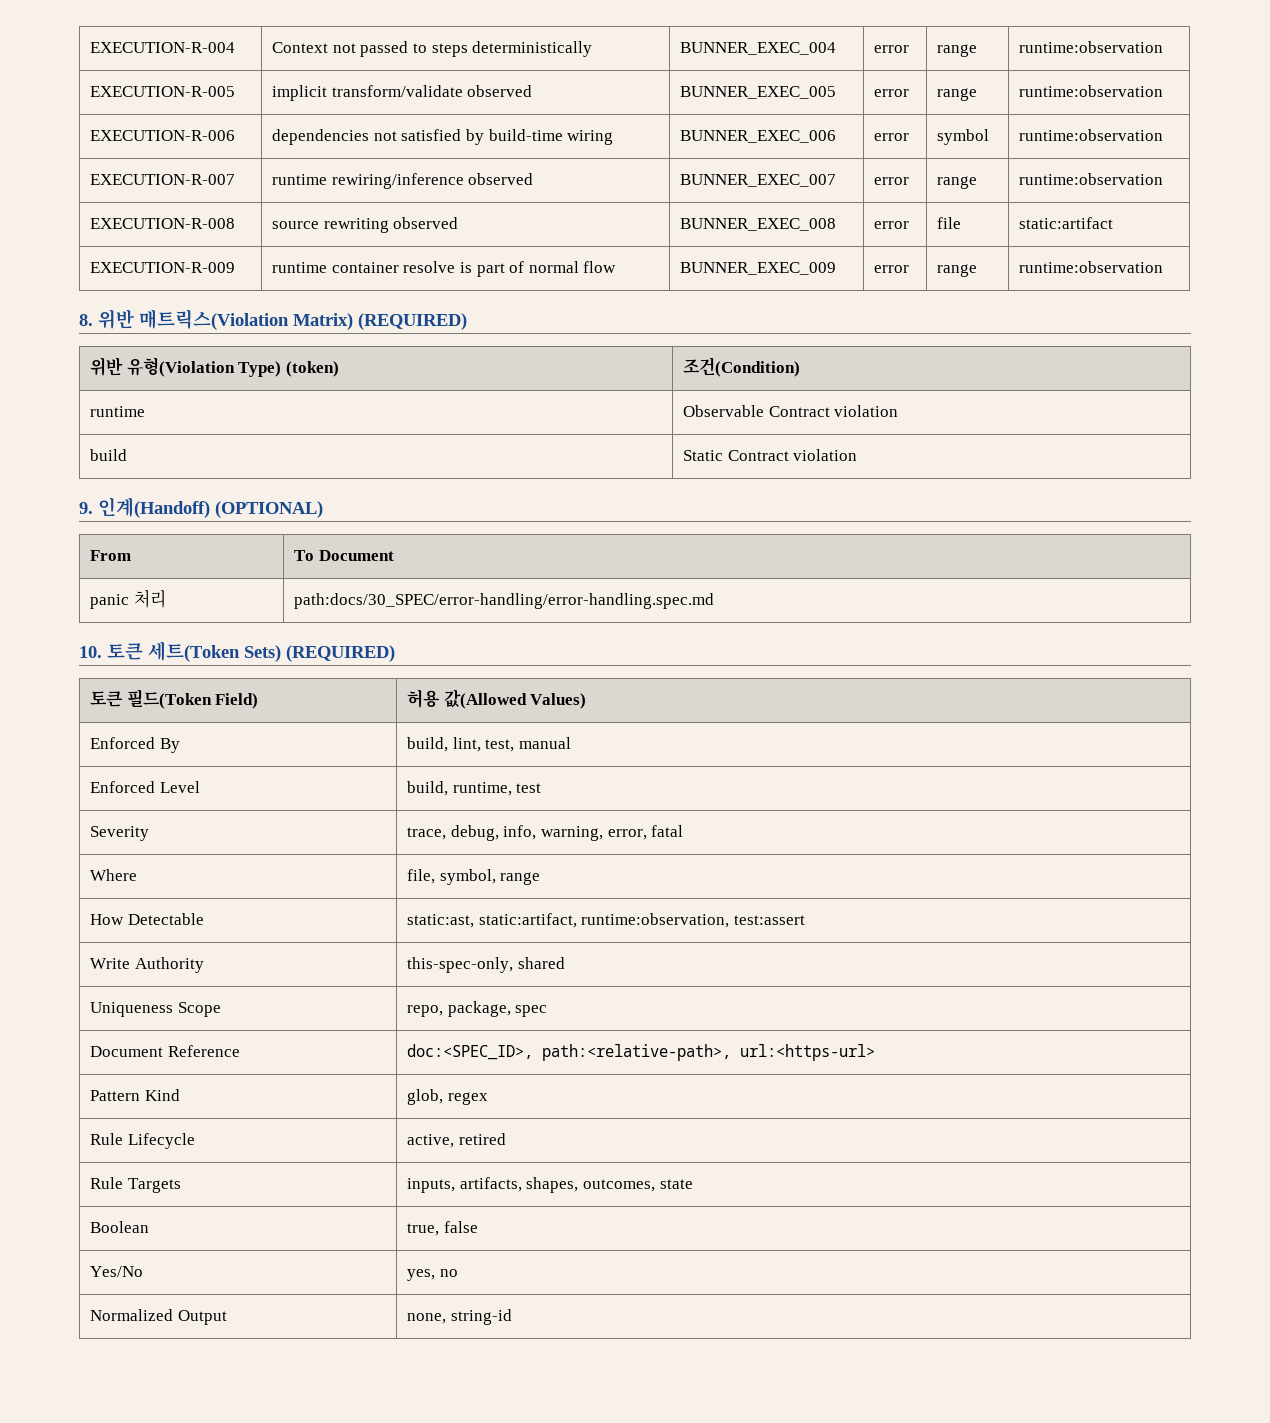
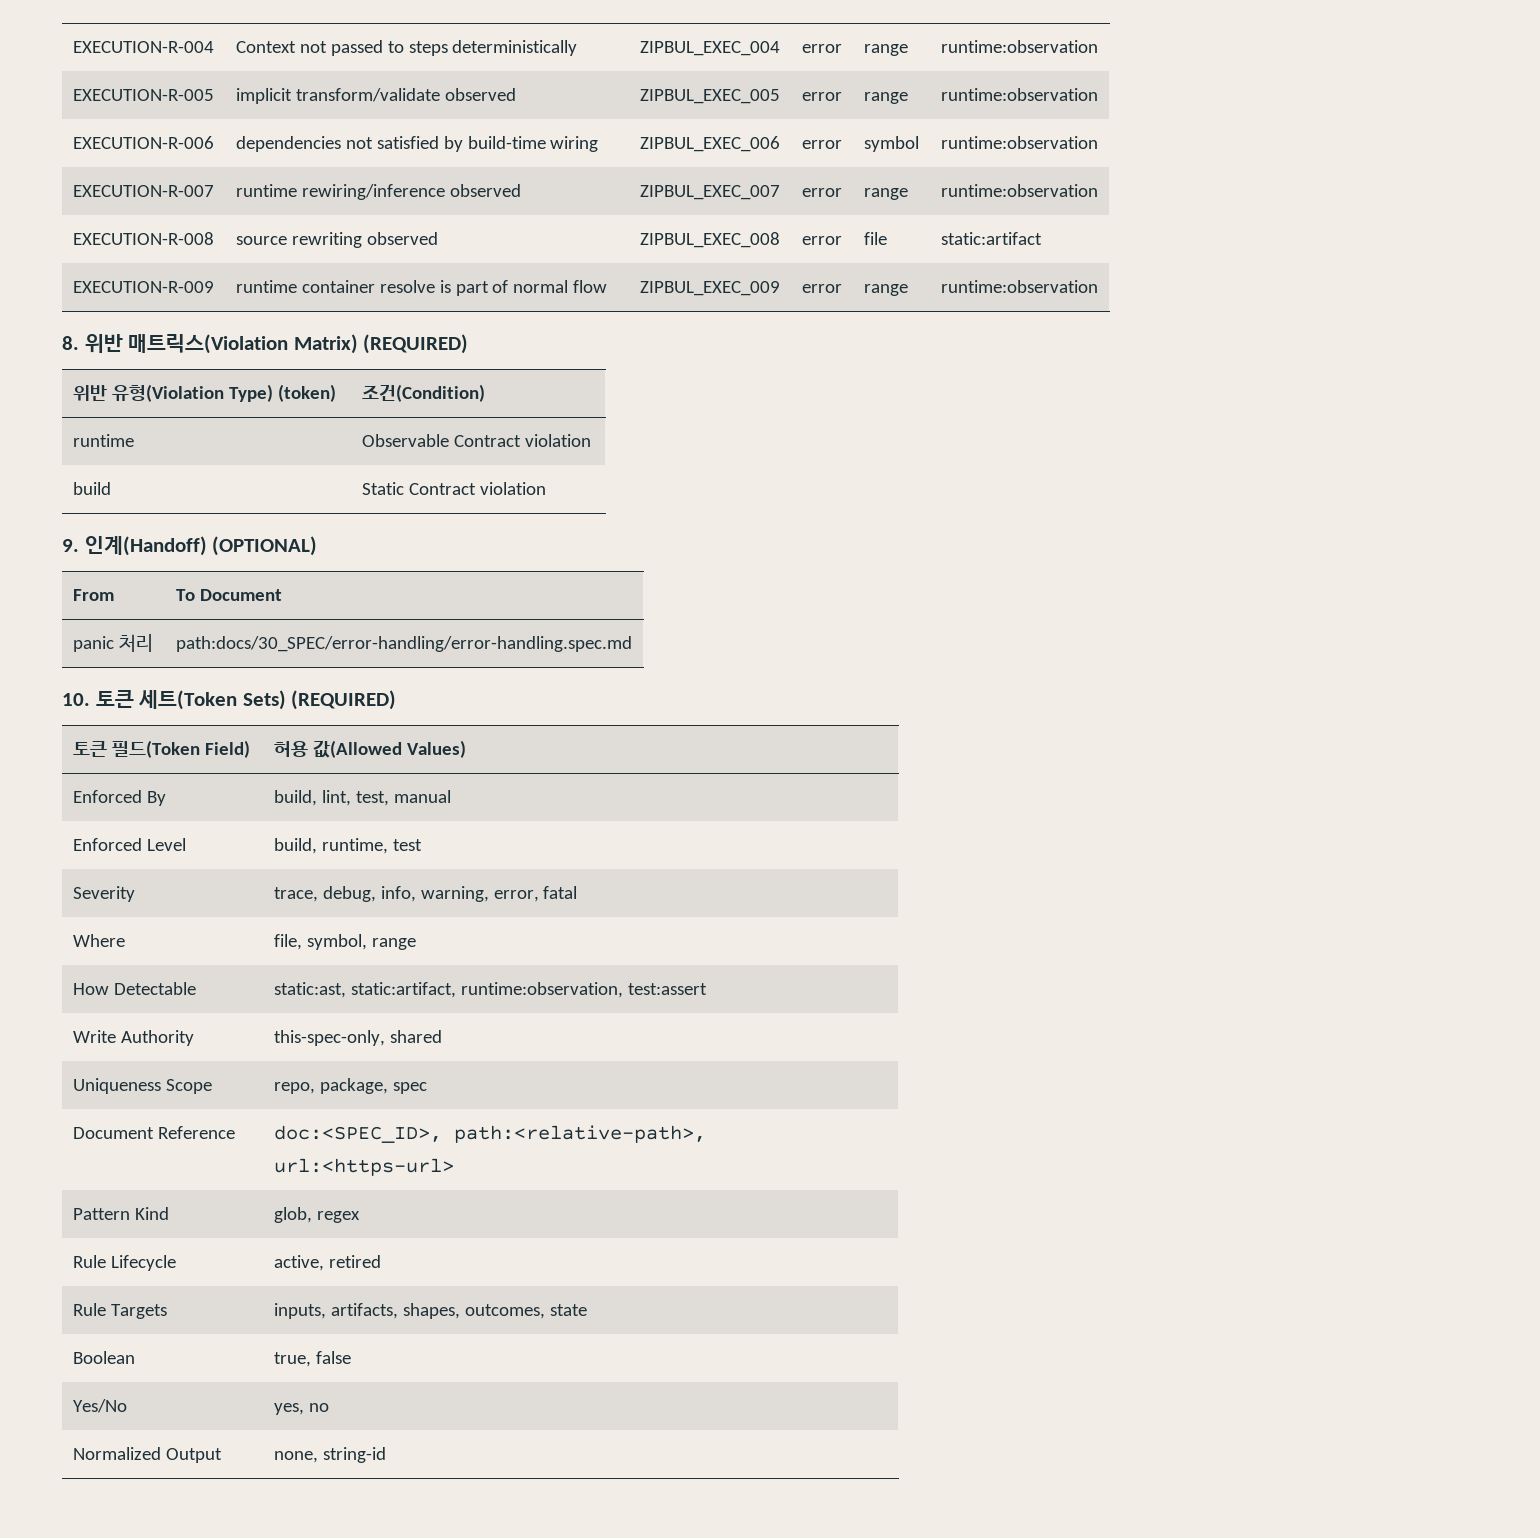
[680,42,837,55] BUNNER_EXEC_004 -> [639,41,780,56] ZIPBUL_EXEC_004
[680,86,837,99] BUNNER_EXEC_005 -> [639,89,780,104] ZIPBUL_EXEC_005
[680,130,837,143] BUNNER_EXEC_006 -> [639,136,780,152] ZIPBUL_EXEC_006
[680,174,837,187] BUNNER_EXEC_007 -> [639,185,780,200] ZIPBUL_EXEC_007
[680,218,837,231] BUNNER_EXEC_008 -> [639,232,780,248] ZIPBUL_EXEC_008
[680,262,837,275] BUNNER_EXEC_009 -> [639,281,780,296] ZIPBUL_EXEC_009

